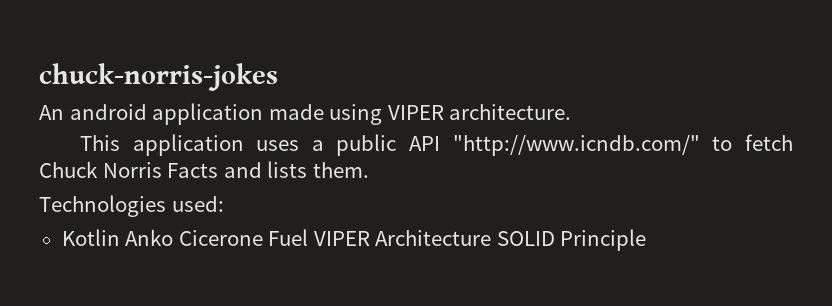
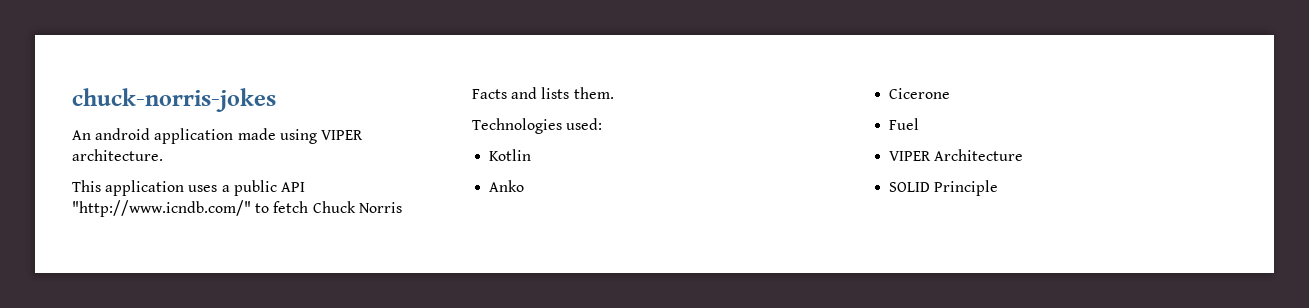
(120, 237) none -> (532, 155) //
(174, 237) none -> (525, 186) //
(263, 238) none -> (951, 93) //
(309, 237) none -> (920, 124) //
(492, 238) none -> (1024, 155) //

